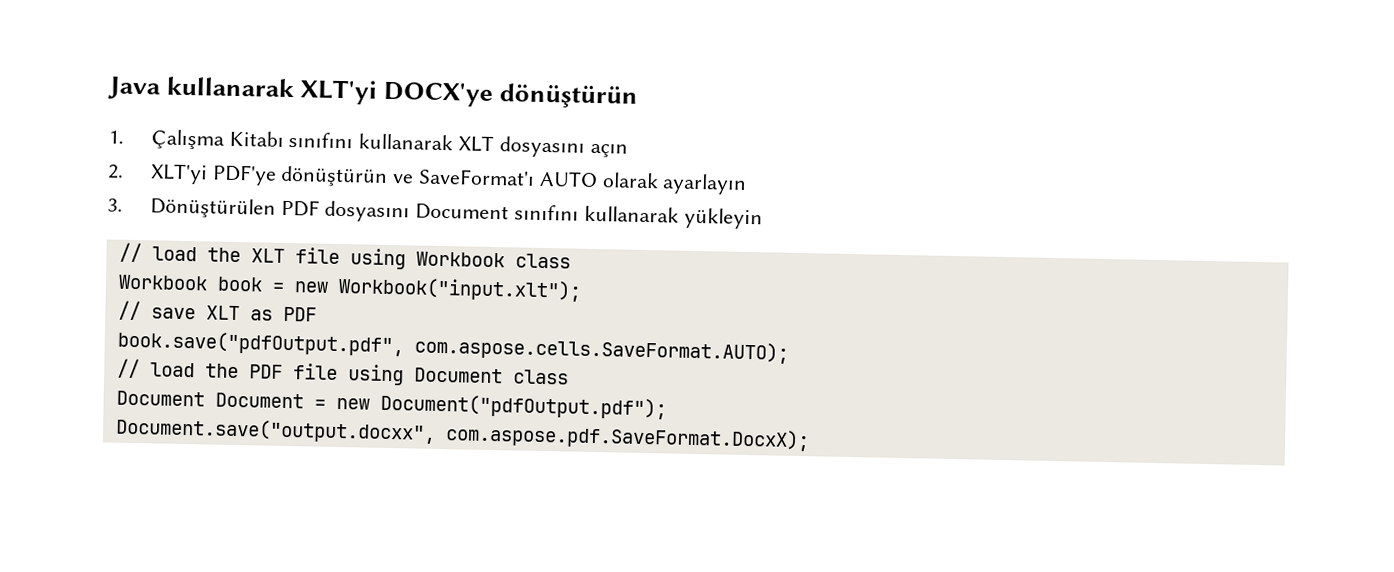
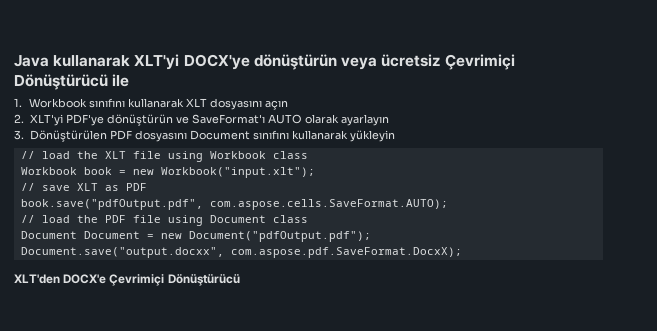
(639, 96) none -> [340,54,516,70] [14,74,130,90] veya ücretsiz Çevrimiçi Dönüştürücü ile
[150,129,284,150] Çalışma Kitabı -> [29,98,88,108] Workbook
(810, 438) none -> [14,274,240,286] // XLT'den DOCX'e Çevrimiçi Dönüştürücü

